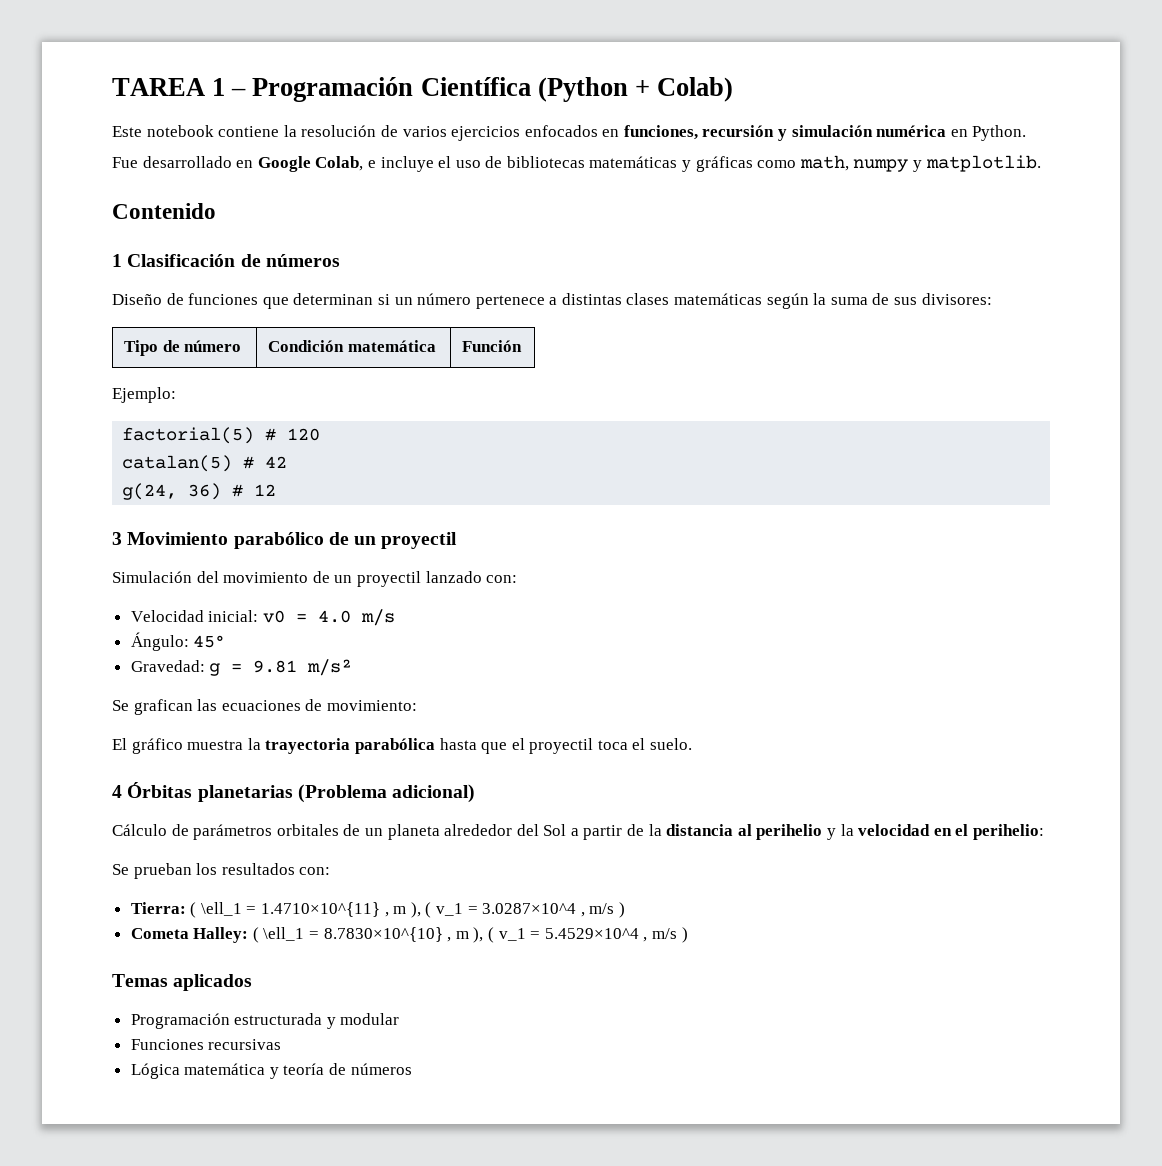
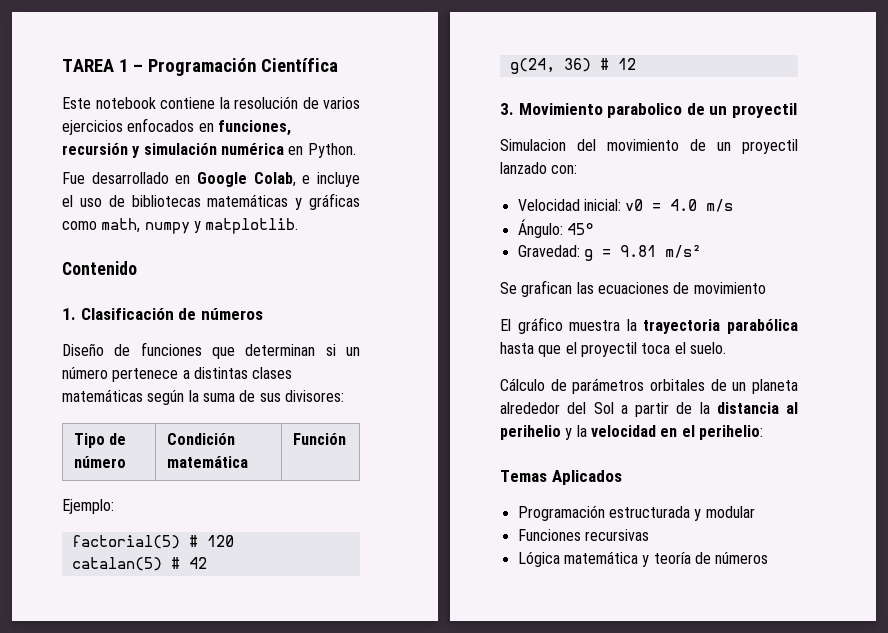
[537,77,734,102] (Python + Colab) -> (338, 65) none
[112,254,122,267] 1 -> [62,308,76,320] 1.
[112,532,324,549] 3 Movimiento parabólico -> [500,103,683,118] 3. Movimiento parabolico
[112,571,192,583] Simulación -> [500,139,566,151] Simulacion
[326,700,417,711] movimiento: -> [693,282,766,294] movimiento
[112,782,476,803] // 4 Órbitas planetarias (Problema adicional) -> (726, 348) none
[112,863,331,879] [130,902,625,918] [130,927,688,943] // Se prueban los resultados con: // Tierra: ( \ell_1 = 1.4710×10^{11} , m ), ( v_1 = 3.0287×10^4 , m/s ) // Cometa Halley: ( \ell_1 = 8.7830×10^{10} , m ), ( v_1 = 5.4529×10^4 , m/s ) -> (763, 432) none
[173,974,253,991] aplicados -> [551,470,622,485] Aplicados

